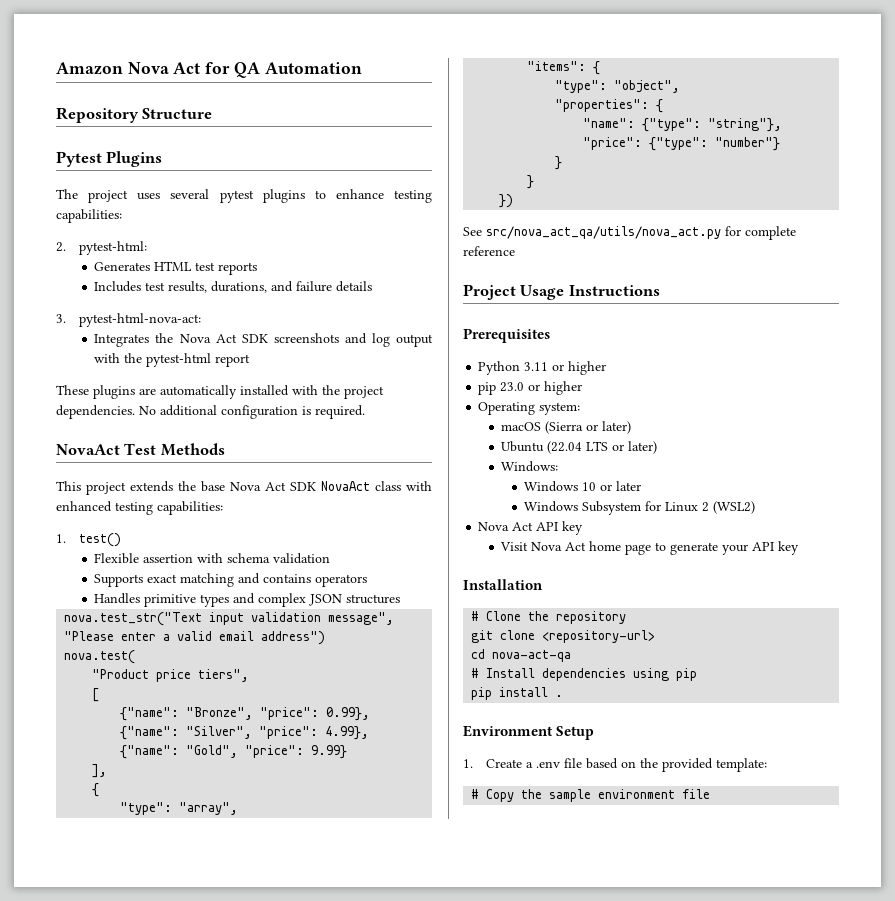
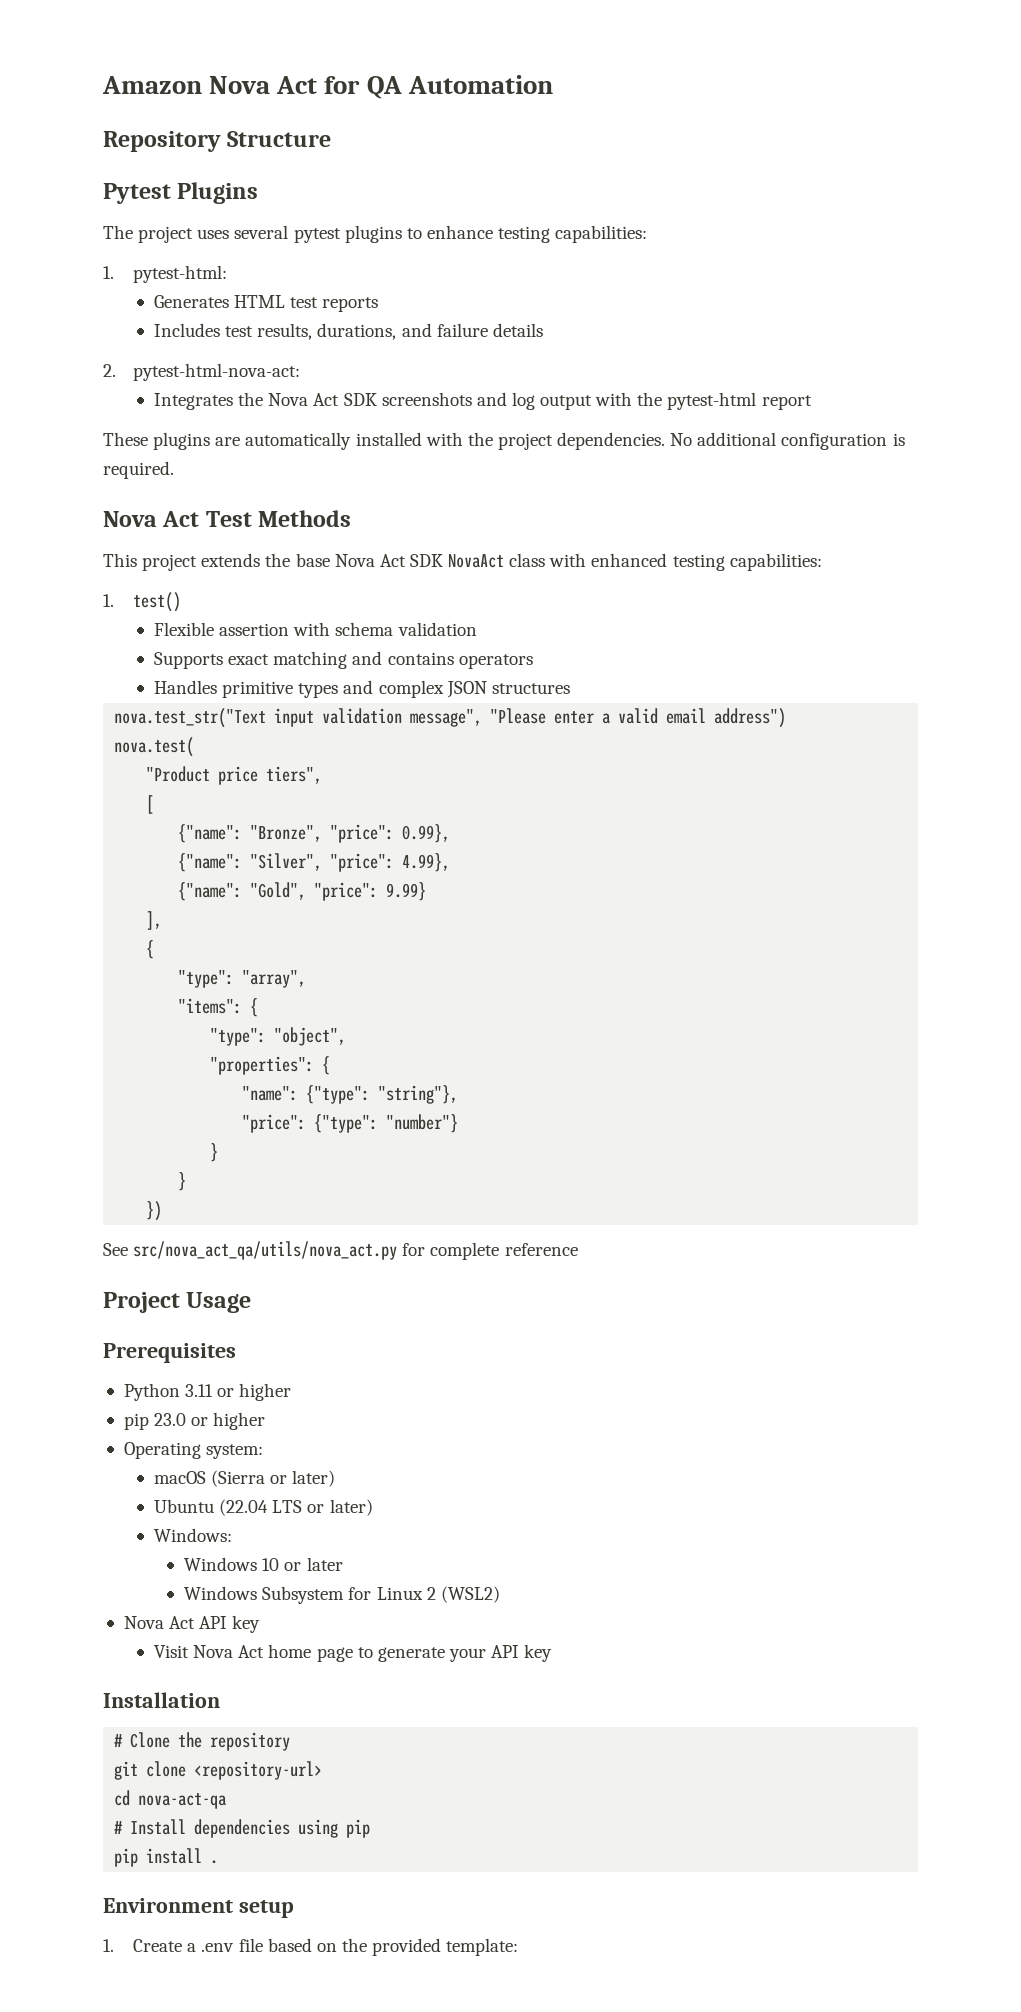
[56,242,66,252] 2. -> [103,266,114,279] 1.
[56,314,66,323] 3. -> [103,364,116,377] 2.
[56,444,120,455] NovaAct -> [103,511,200,527] Nova Act
[568,285,660,296] Instructions -> (252, 1302) none
[556,726,595,740] Setup -> [238,1900,294,1918] setup
[471,789,711,802] // # Copy the sample environment file -> (519, 1947) none

